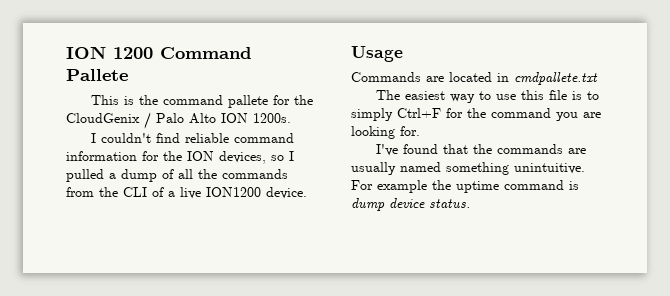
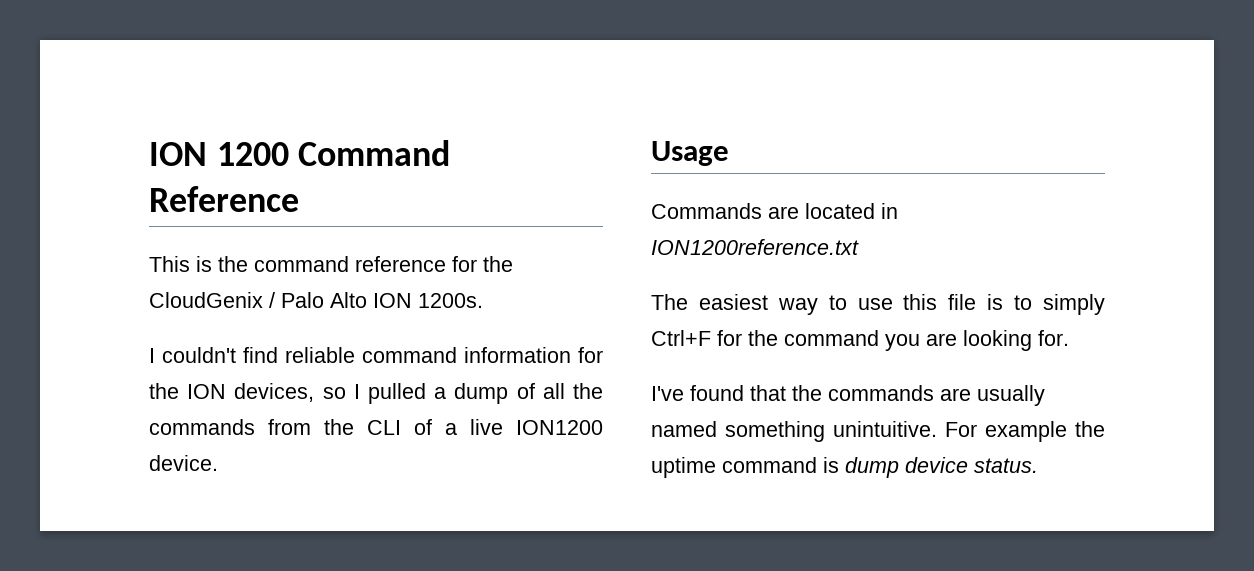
[66,69,128,81] Pallete -> [149,186,299,212] Reference
[228,95,269,108] pallete -> [355,256,446,272] reference
[514,72,598,85] cmdpallete.txt -> [651,239,859,255] ION1200reference.txt

